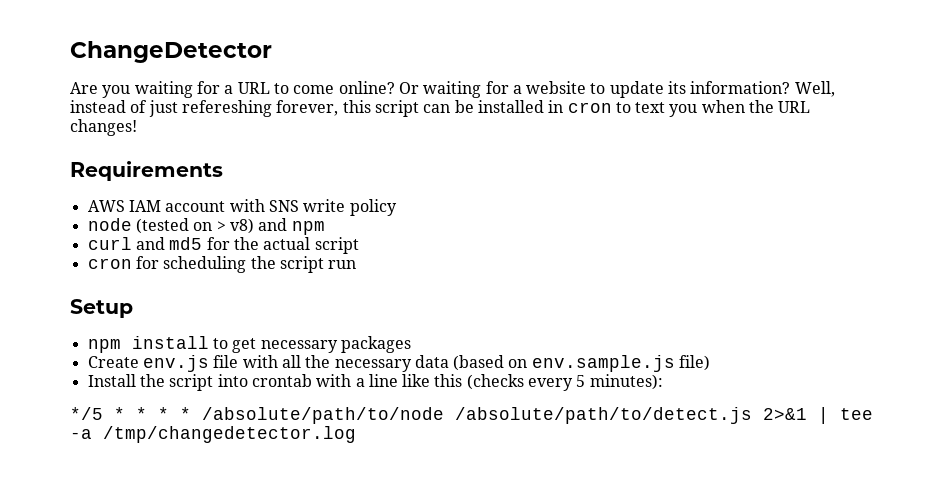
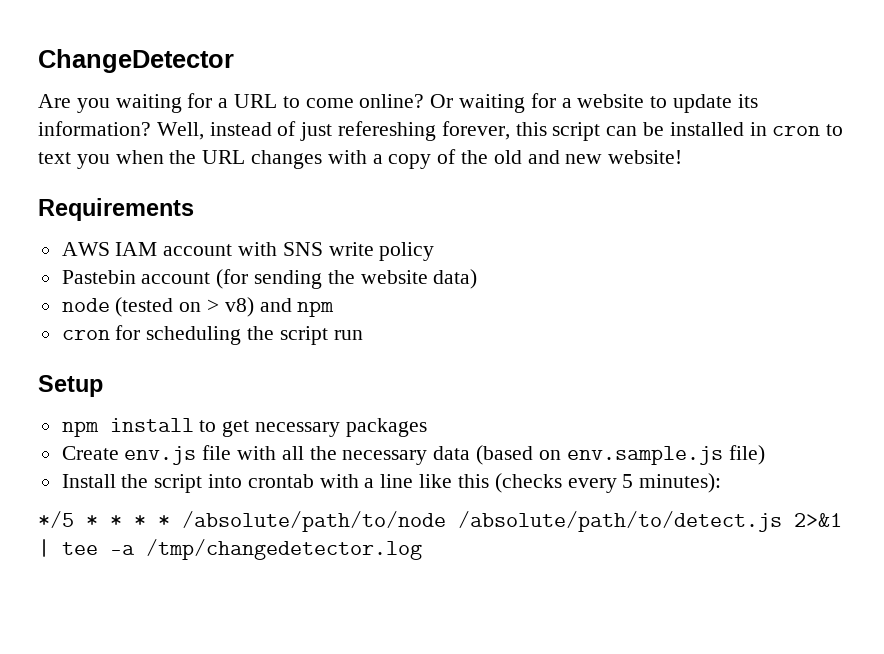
[70,119,137,136] changes! -> [251,149,683,169] changes with a copy of the old and new website!
(397, 207) none -> [61,269,478,289] // Pastebin account (for sending the website data)
[87,237,359,254] // curl and md5 for the actual script -> (335, 309) none

